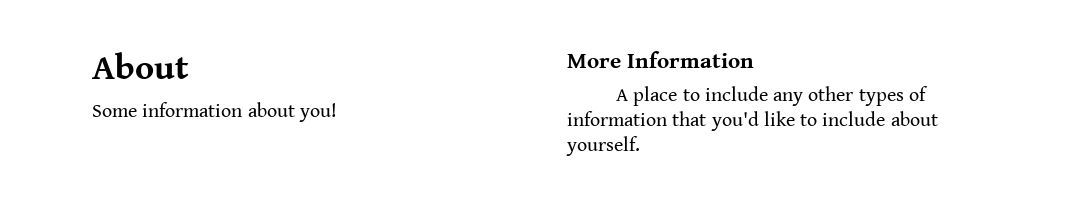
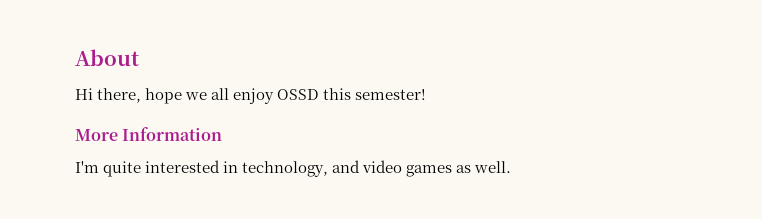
[92,102,337,122] [567,51,755,68] [616,86,928,106] [567,111,938,131] [566,136,640,156] Some information about you! // More Information // A place to include any other types of information that you'd like to include about yourself. -> [75,88,427,104] [75,127,223,141] [75,160,512,177] Hi there, hope we all enjoy OSSD this semester! // More Information // I'm quite interested in technology, and video games as well.

